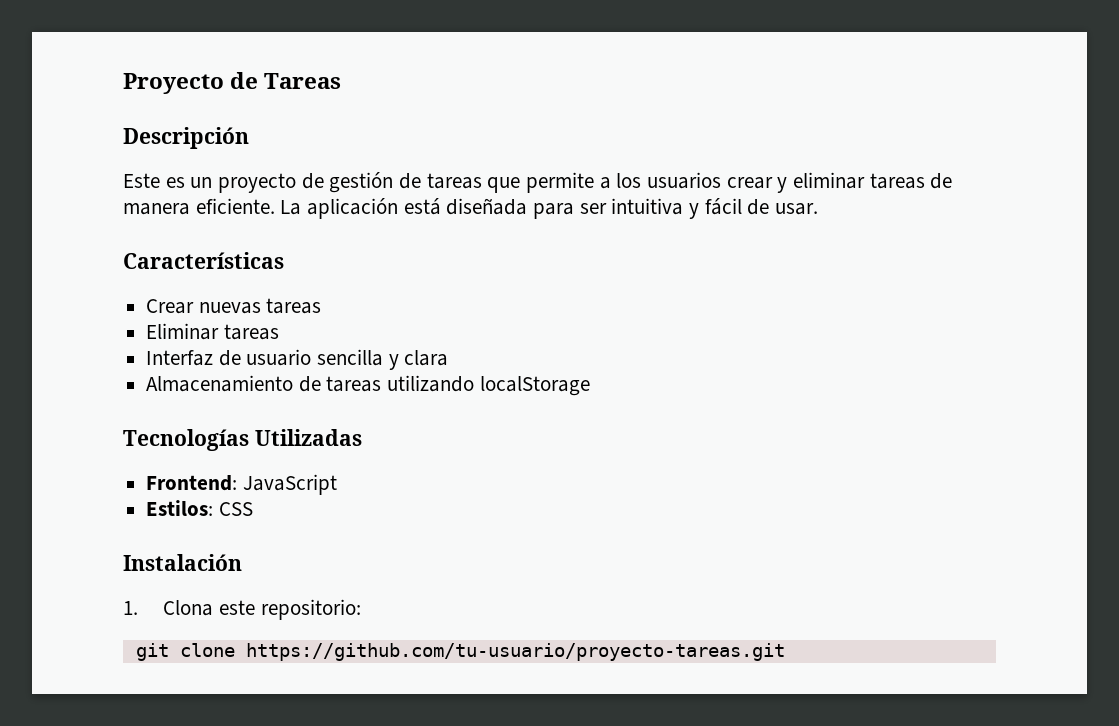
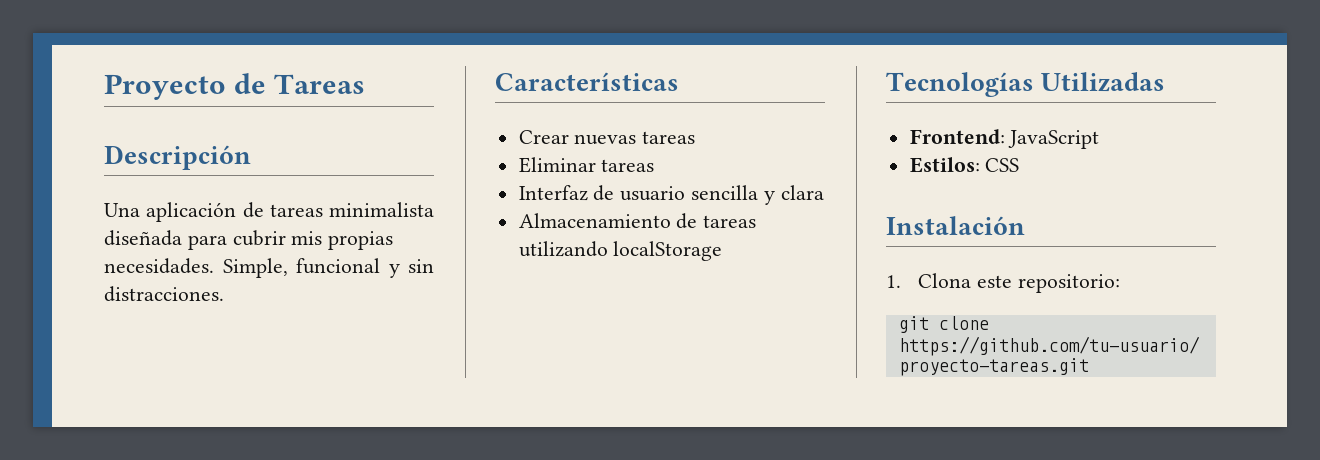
[123,172,953,193] [123,198,819,219] Este es un proyecto de gestión de tareas que permite a los usuarios crear y eliminar tareas de manera eficiente. La aplicación está diseñada para ser intuitiva y fácil de usar. -> [104,202,434,222] [104,230,394,250] [104,258,434,278] [104,286,224,302] Una aplicación de tareas minimalista diseñada para cubrir mis propias necesidades. Simple, funcional y sin distracciones.

